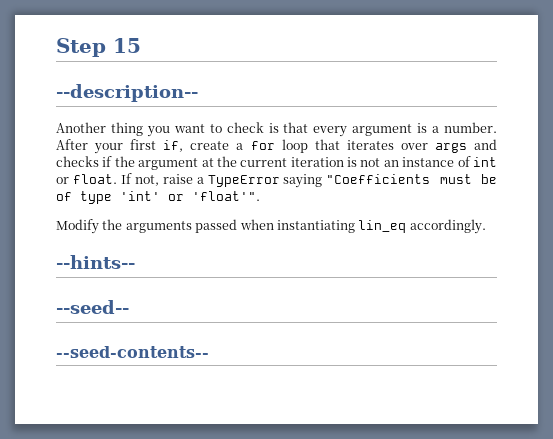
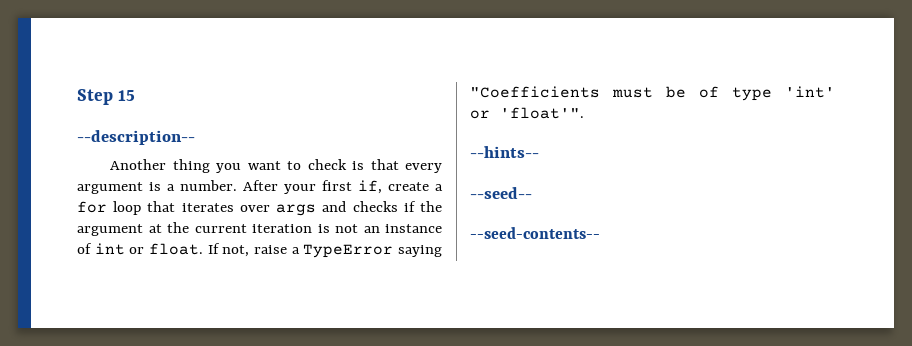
[56,219,486,234] // Modify the arguments passed when instantiating lin_eq accordingly. -> (584, 113) none

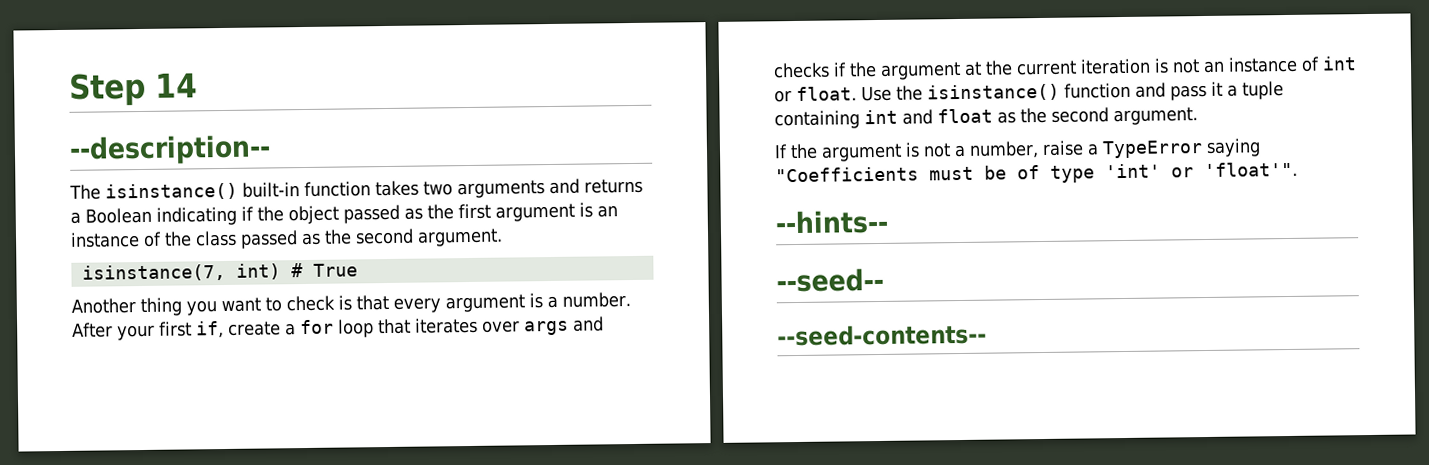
[118,90,136,101] 15 -> [155,72,198,98] 14
(195, 137) none -> [69,178,643,201] [70,202,618,226] [70,228,503,249] [81,263,358,282] // The isinstance() built-in function takes two arguments and returns a Boolean indicating if the object passed as the first argument is an instance of the class passed as the second argument. // isinstance(7, int) # True
[207,243,250,257] If not, -> [861,81,1284,102] [774,107,1198,130] [774,141,1039,162] Use the isinstance() function and pass it a tuple containing int and float as the second argument. // If the argument is not a number,

